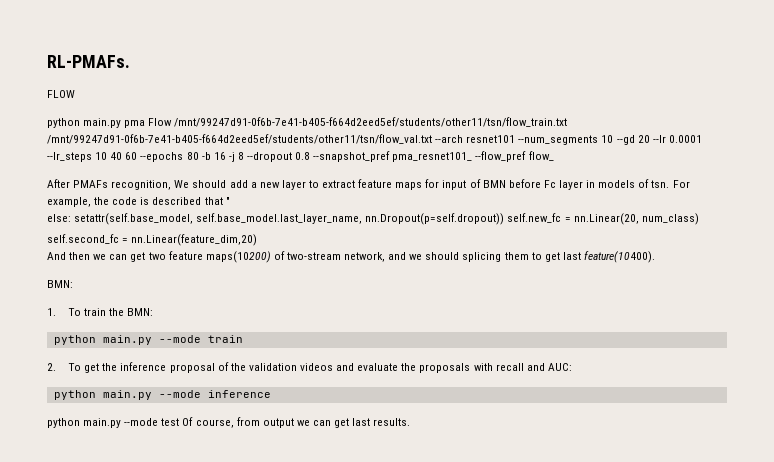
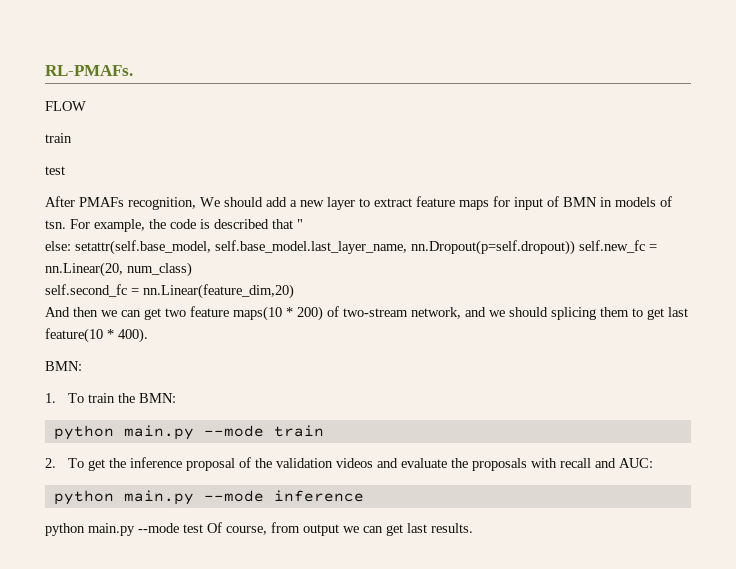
[47,117,568,128] [47,134,702,145] [47,151,554,162] python main.py pma Flow /mnt/99247d91-0f6b-7e41-b405-f664d2eed5ef/students/other11/tsn/flow_train.txt /mnt/99247d91-0f6b-7e41-b405-f664d2eed5ef/students/other11/tsn/flow_val.txt --arch resnet101 --num_segments 10 --gd 20 --lr 0.0001 --lr_steps 10 40 60 --epochs 80 -b 16 -j 8 --dropout 0.8 --snapshot_pref pma_resnet101_ --flow_pref flow_ -> [45,133,72,143] [45,166,65,175] train // test
[508,179,583,190] before Fc layer -> (597, 202) none
[205,251,271,263] maps(10200) -> [233,306,323,321] maps(10 * 200)
[583,251,655,263] feature(10400). -> [45,328,148,343] feature(10 * 400).

